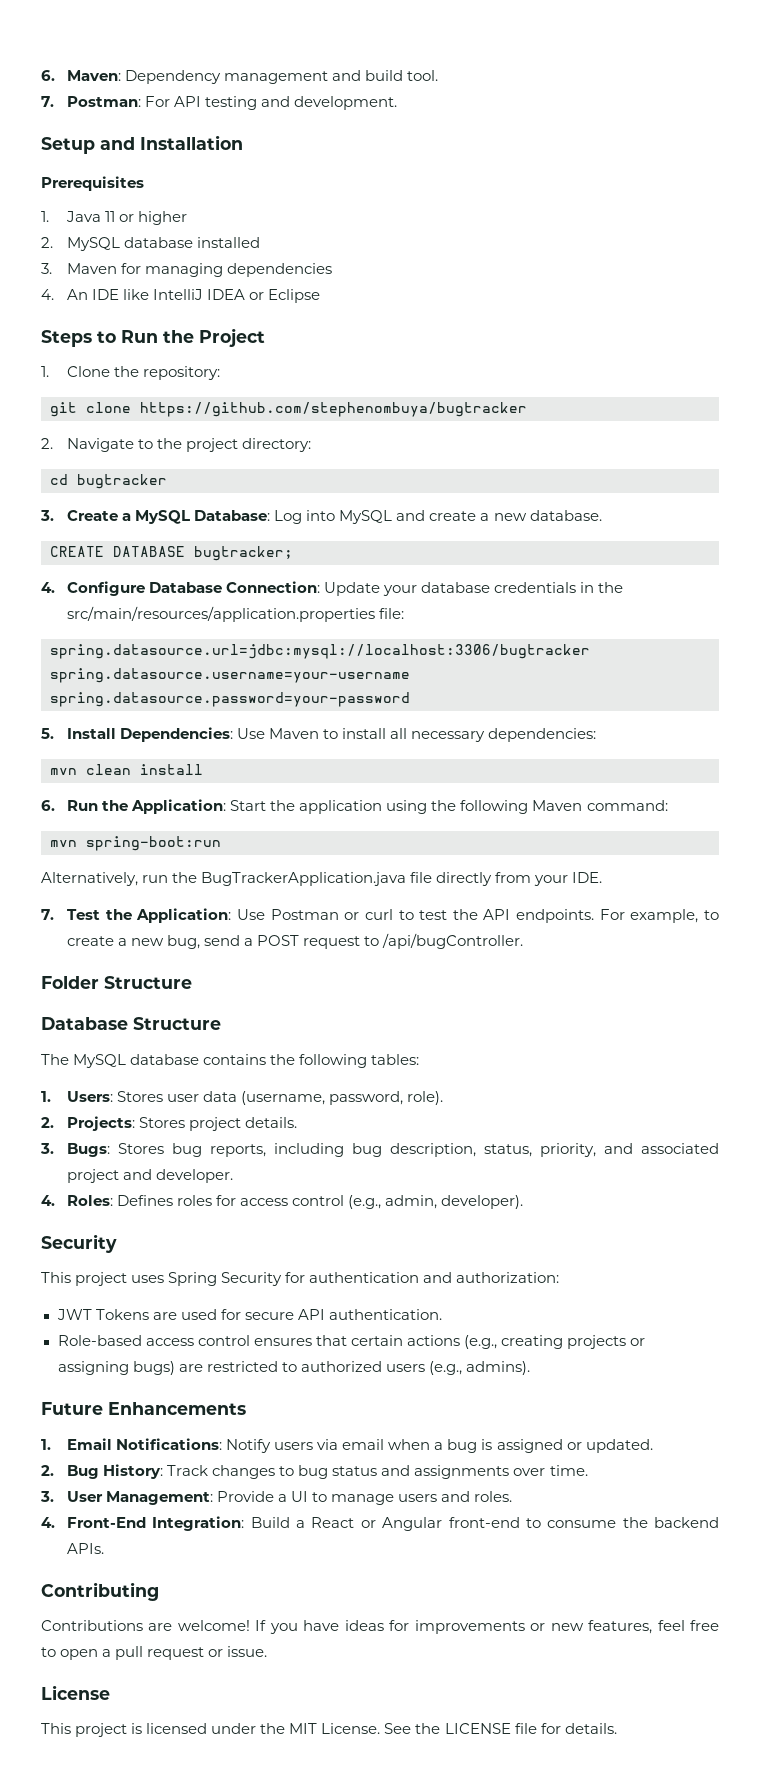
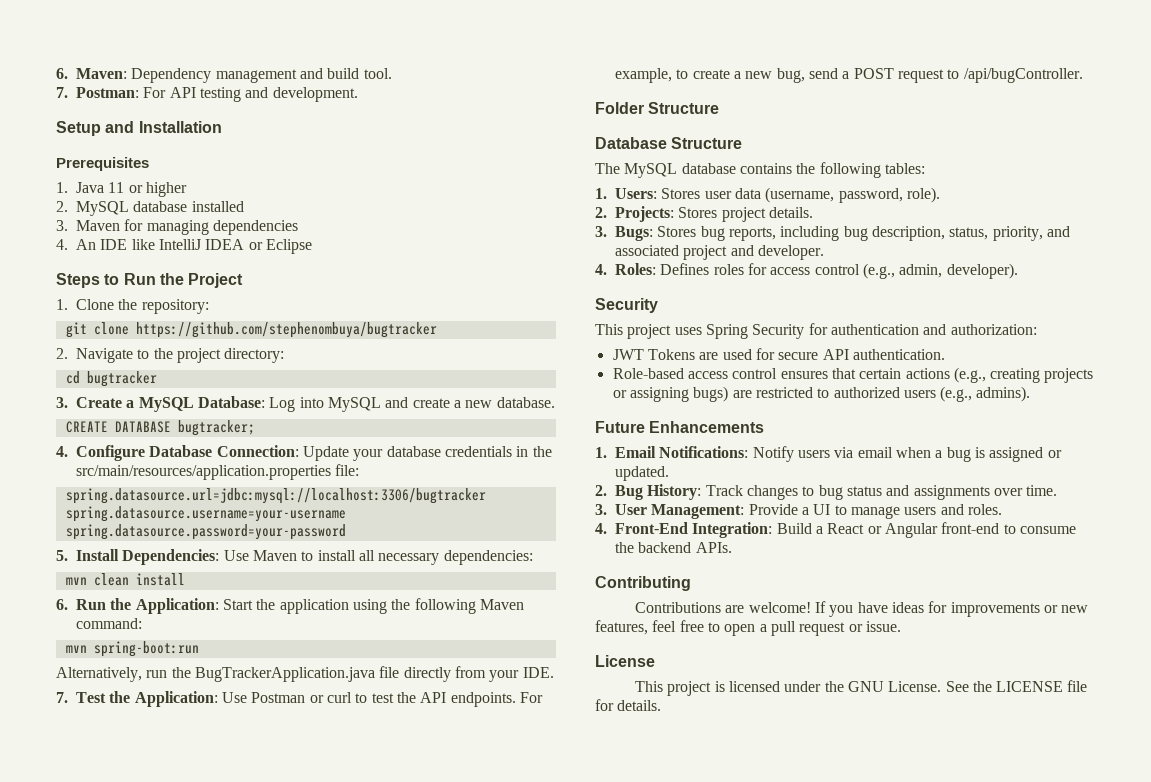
[289,1723,318,1734] MIT -> [847,681,884,692] GNU

